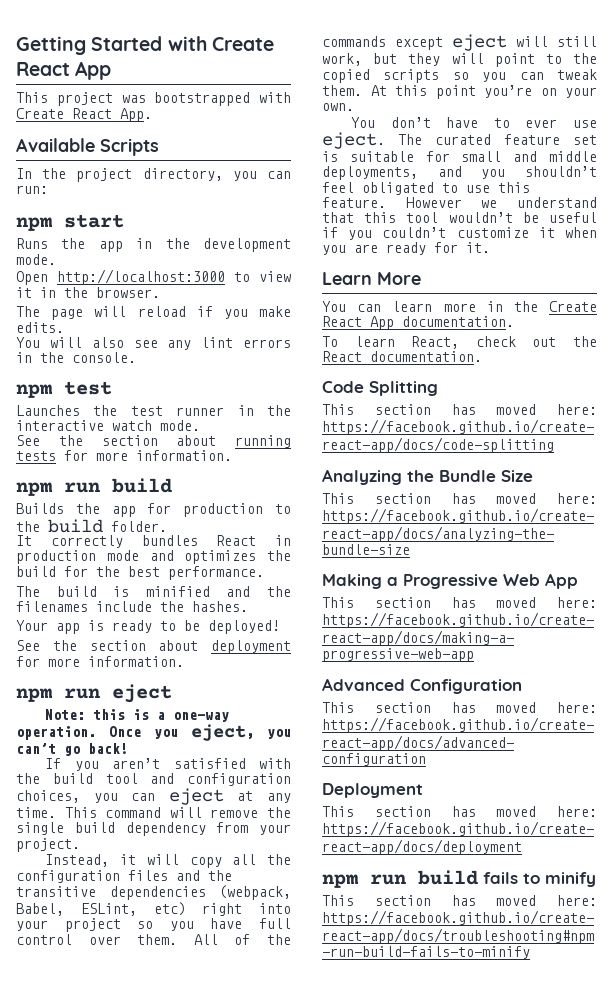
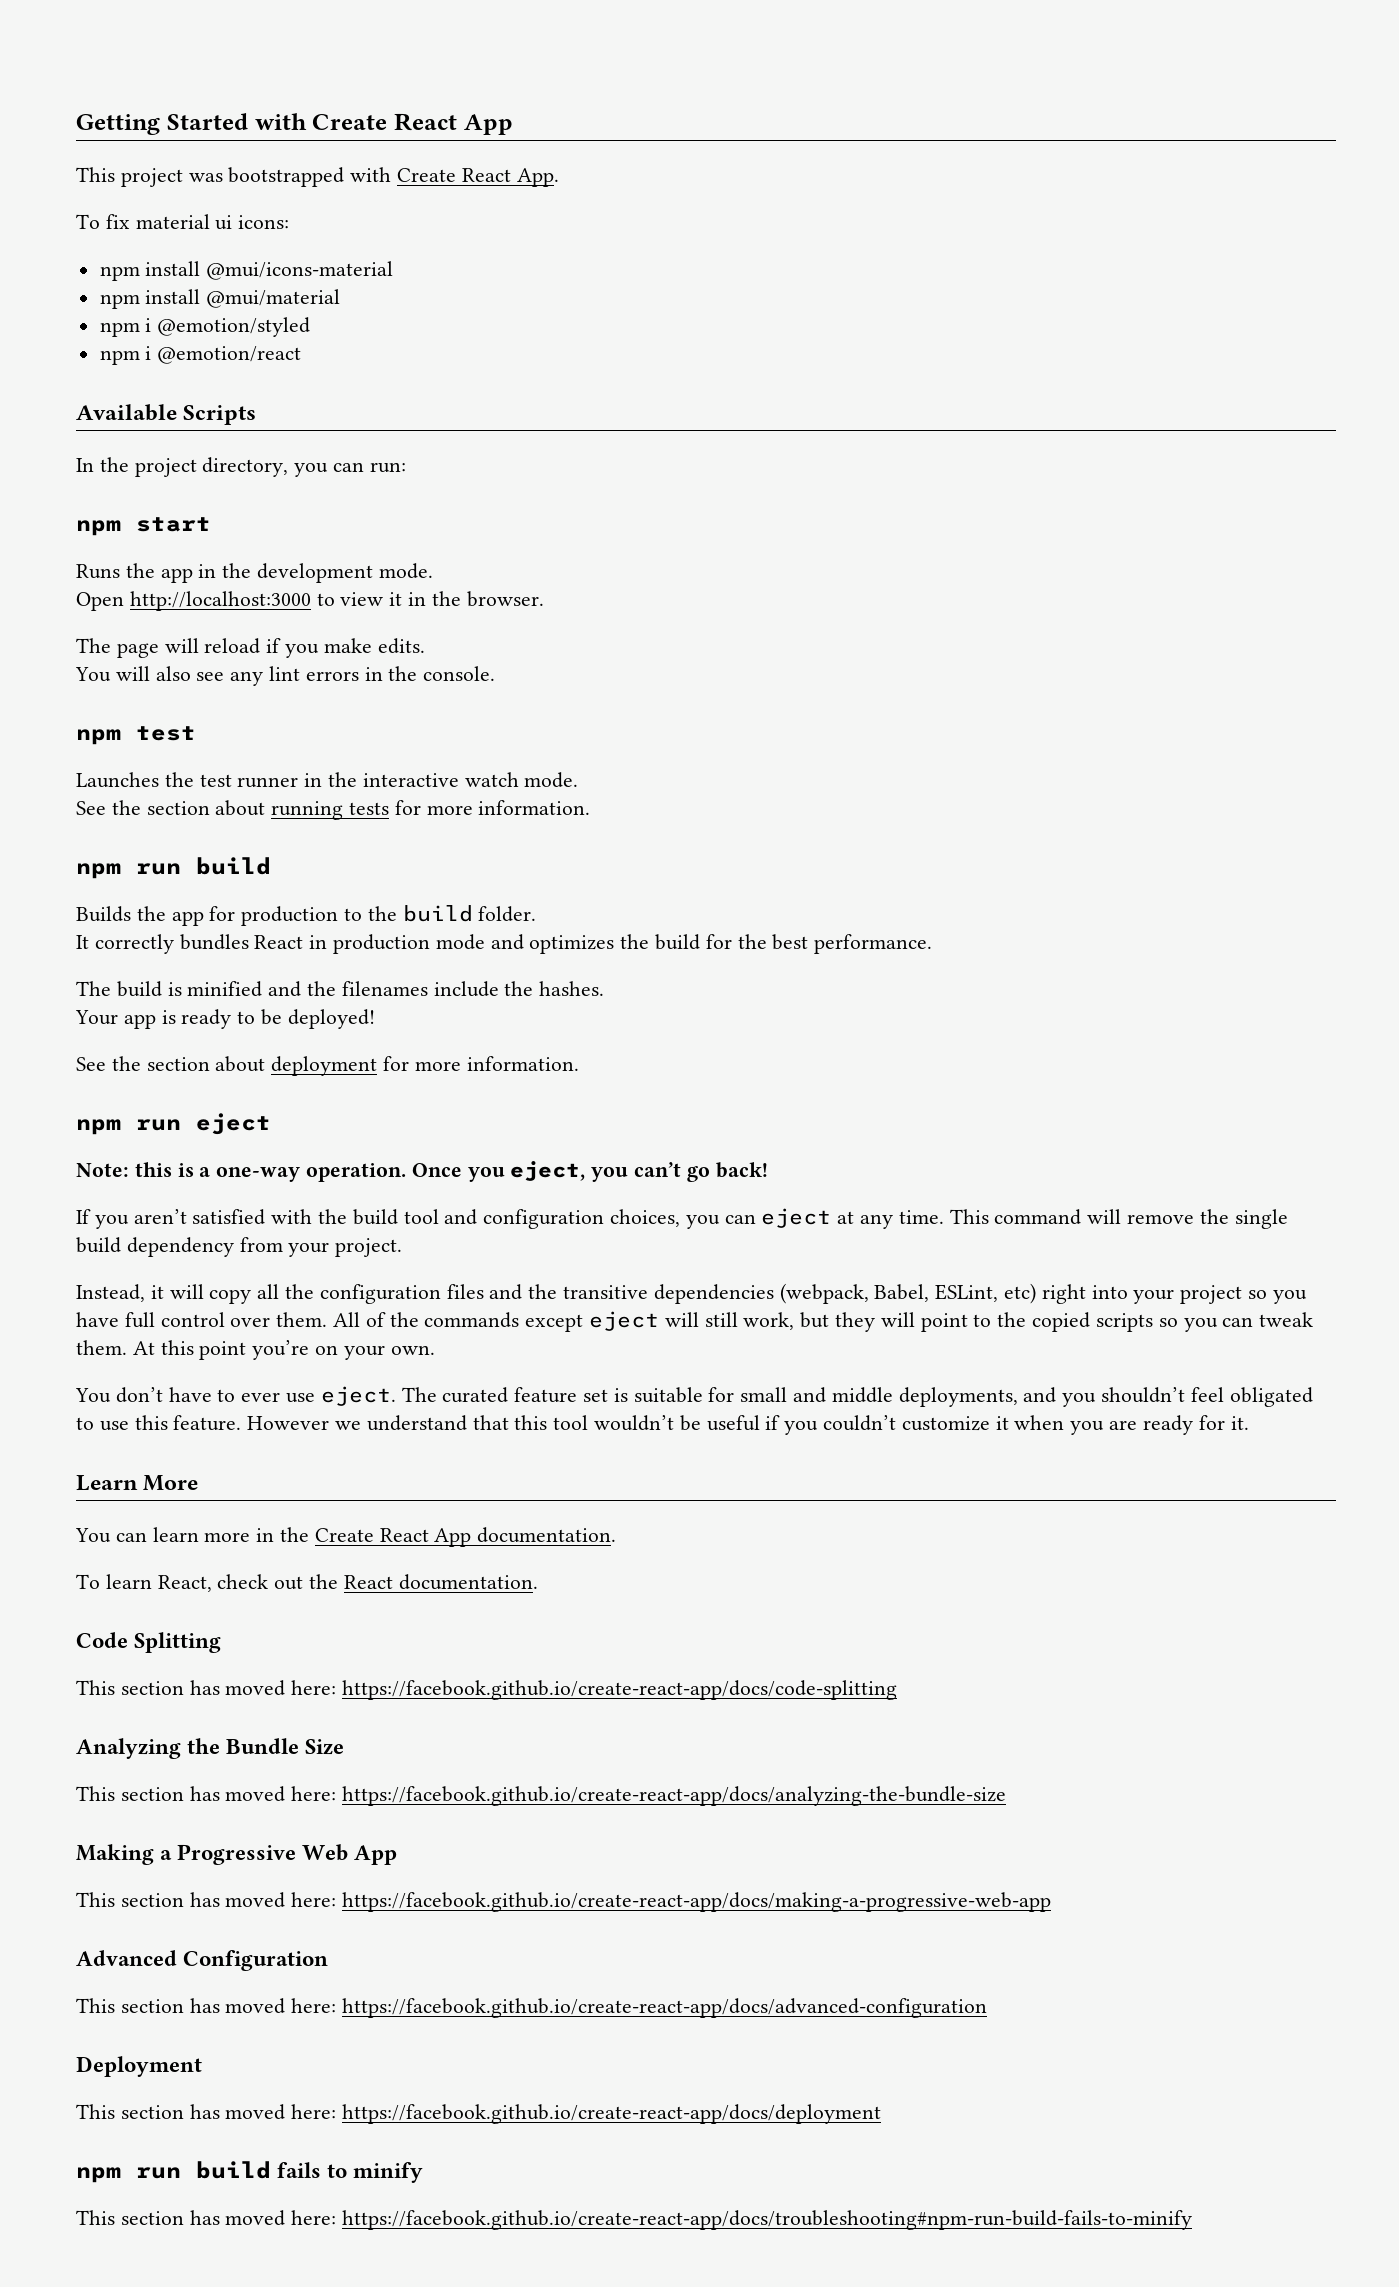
(152, 115) none -> [76,214,290,230] [99,261,394,281] [99,289,341,309] [99,317,311,337] [99,346,302,365] // To fix material ui icons: // npm install @mui/icons-material // npm install @mui/material // npm i @emotion/styled // npm i @emotion/react

